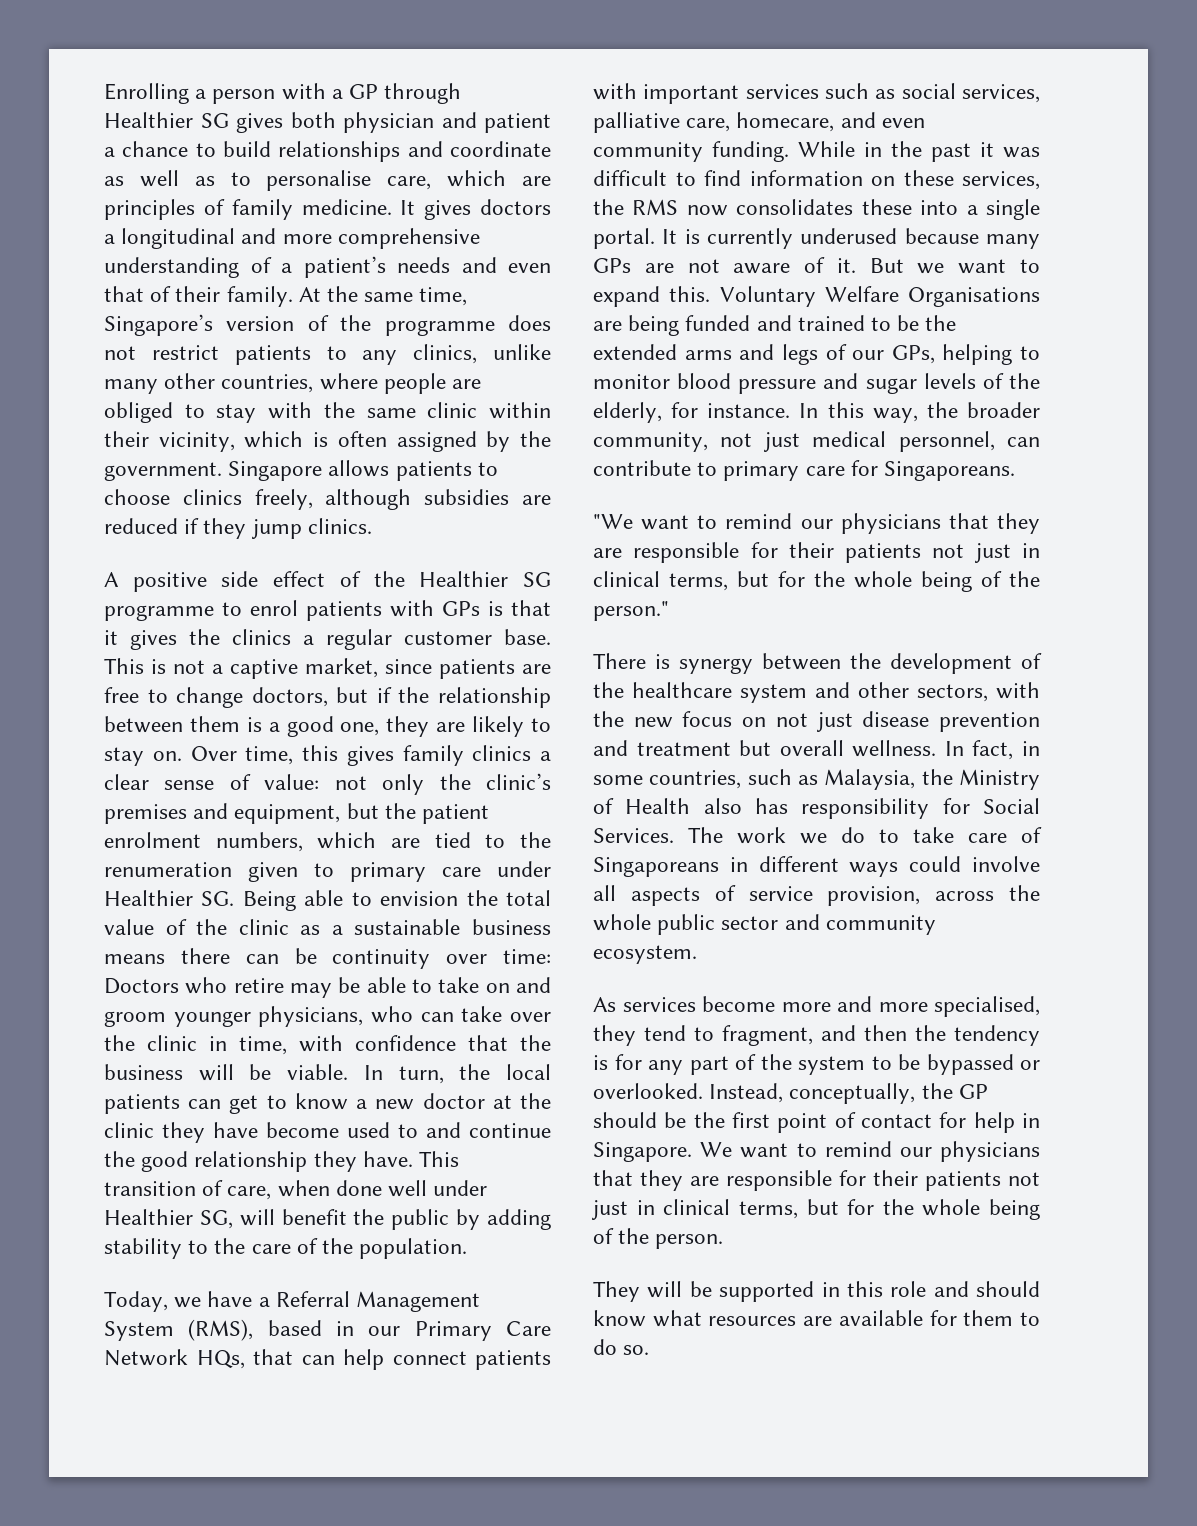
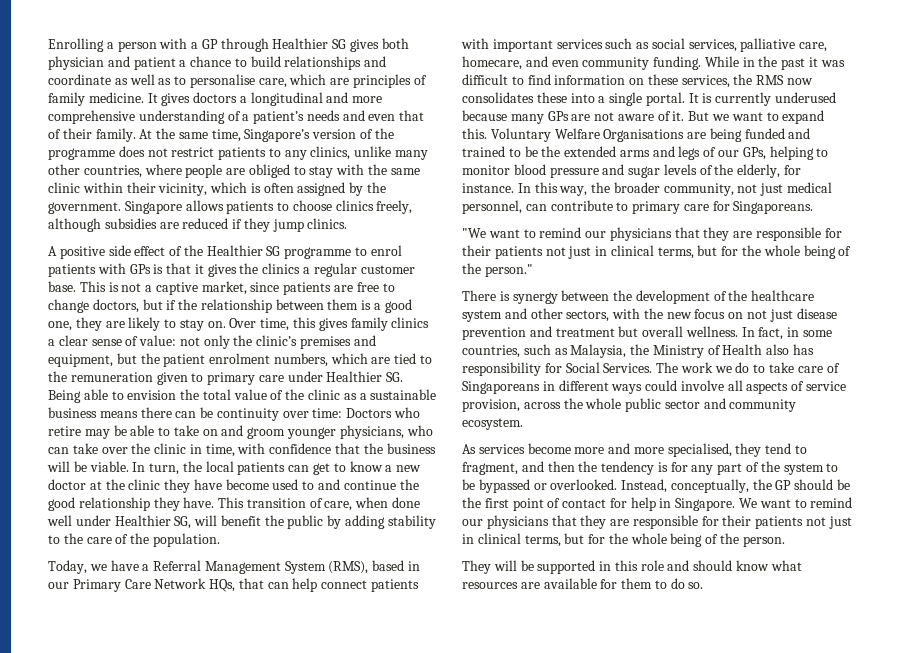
[104,862,232,877] renumeration -> [70,372,153,382] remuneration

